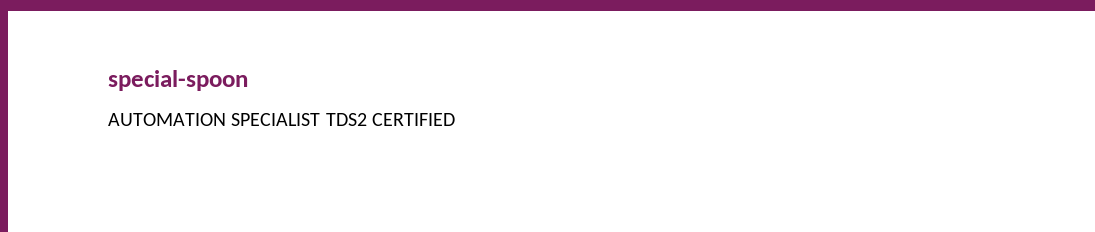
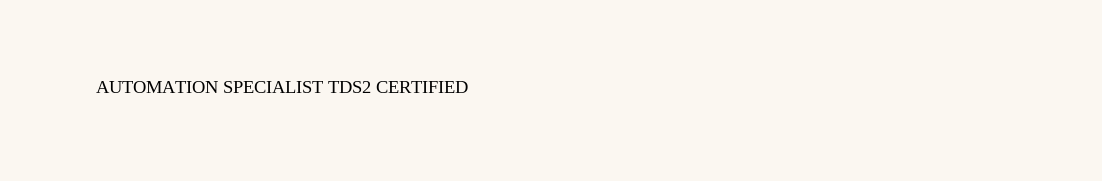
[108,70,248,91] special-spoon // -> (96, 87) none

